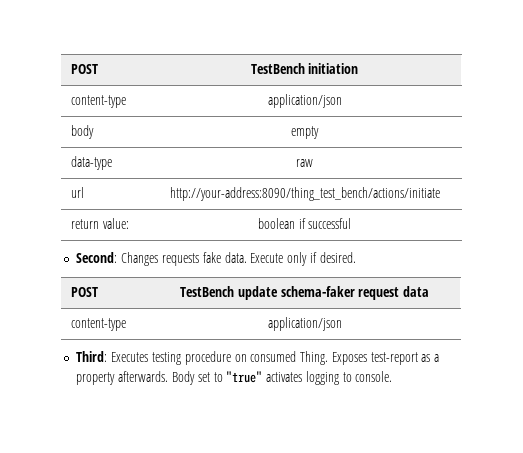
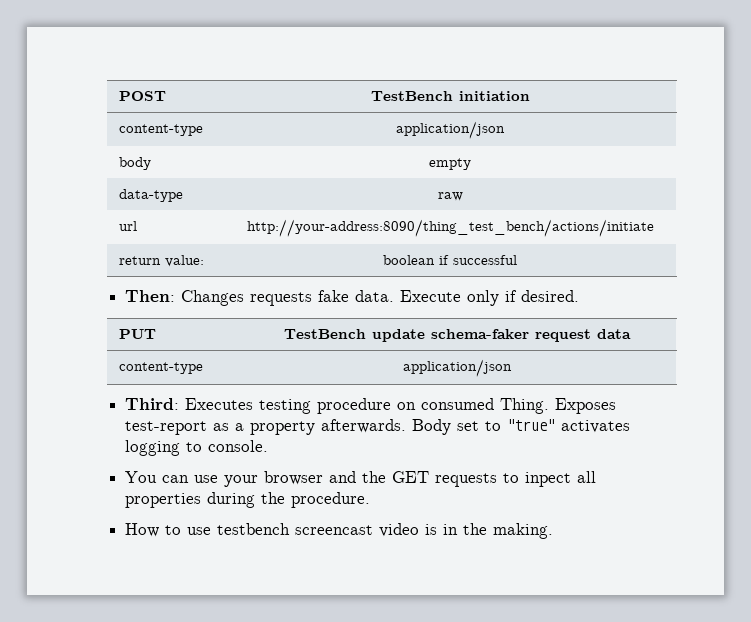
[76,252,118,263] Second: -> [125,290,176,302] Then:
[71,287,99,297] POST -> [119,329,157,339] PUT
(393, 376) none -> [125,471,597,487] [125,492,371,508] [125,523,554,539] // You can use your browser and the GET requests to inpect all properties during the procedure. // How to use testbench screencast video is in the making.

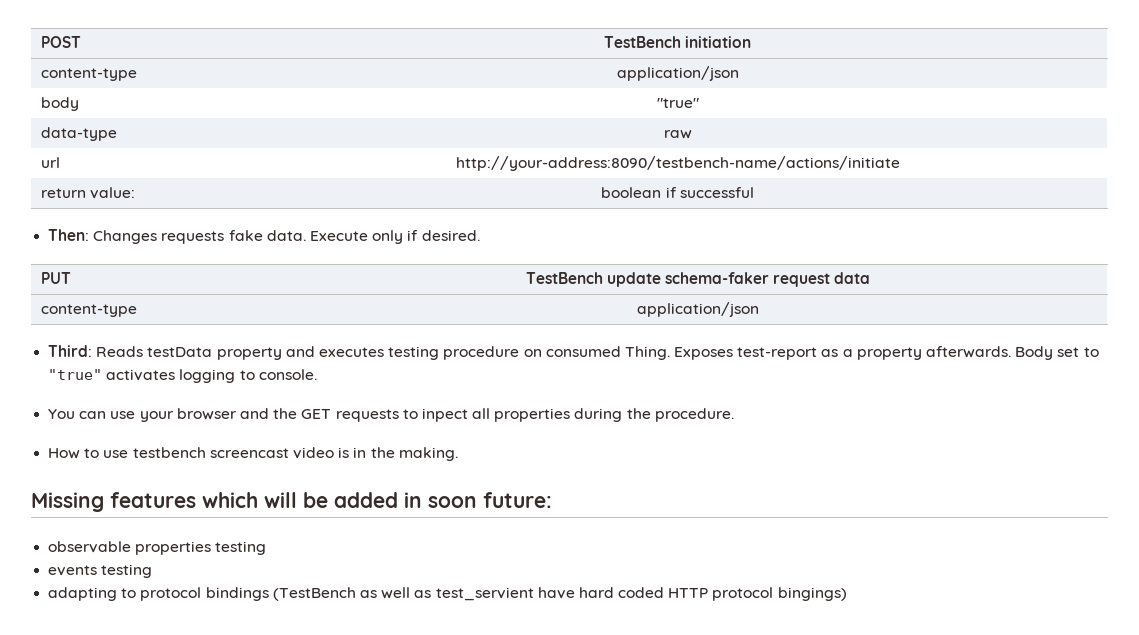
[429,158,471,170] empty -> [656,98,699,108] "true"
[246,219,654,237] http://your-address:8090/thing_test_bench/actions/initiate -> [455,156,900,171] http://your-address:8090/testbench-name/actions/initiate
[185,398,254,410] Executes -> [96,346,384,360] Reads testData property and executes
(554, 531) none -> [31,492,552,512] [48,541,267,555] [48,564,153,578] [48,587,847,601] // Missing features which will be added in soon future: // observable properties testing // events testing // adapting to protocol bindings (TestBench as well as test_servient have hard coded HTTP protocol bingings)

